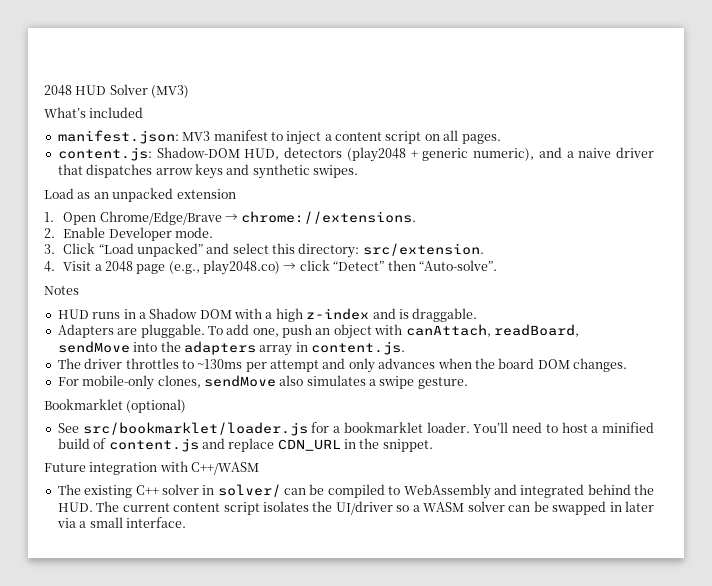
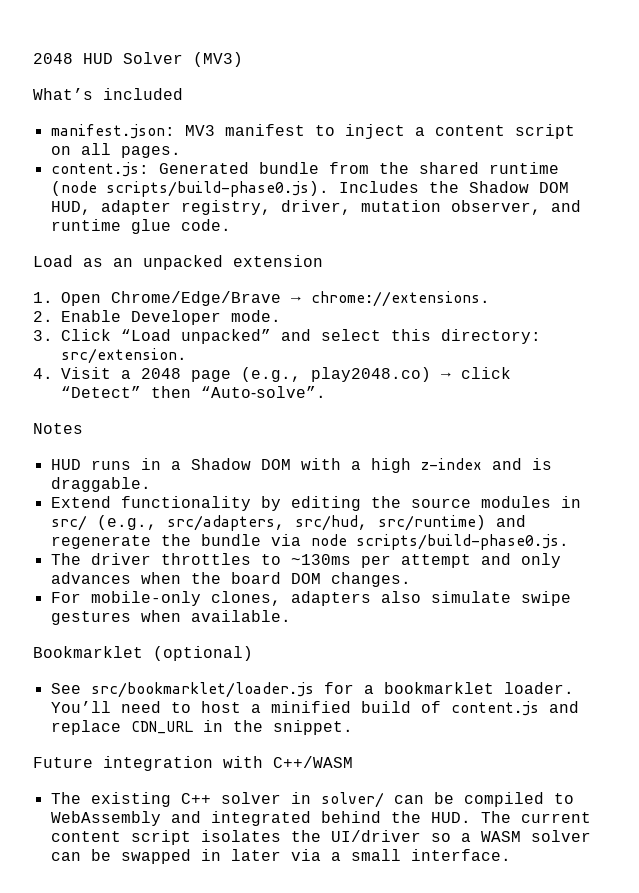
[156,147,654,162] [57,164,358,179] Shadow‑DOM HUD, detectors (play2048 + generic numeric), and a naive driver that dispatches arrow keys and synthetic swipes. -> [158,162,559,174] [50,181,569,197] [50,200,581,215] [50,219,231,234] Generated bundle from the shared runtime (node scripts/build-phase0.js). Includes the Shadow DOM HUD, adapter registry, driver, mutation observer, and runtime glue code.
[57,324,579,339] [57,341,405,356] Adapters are pluggable. To add one, push an object with canAttach, readBoard, sendMove into the adapters array in content.js. -> [50,496,581,511] [50,515,526,531] [50,534,569,550] Extend functionality by editing the source modules in src/ (e.g., src/adapters, src/hud, src/runtime) and regenerate the bundle via node scripts/build-phase0.js.
[203,375,468,389] sendMove also simulates a swipe gesture. -> [290,591,571,606] [50,610,291,625] adapters also simulate swipe gestures when available.

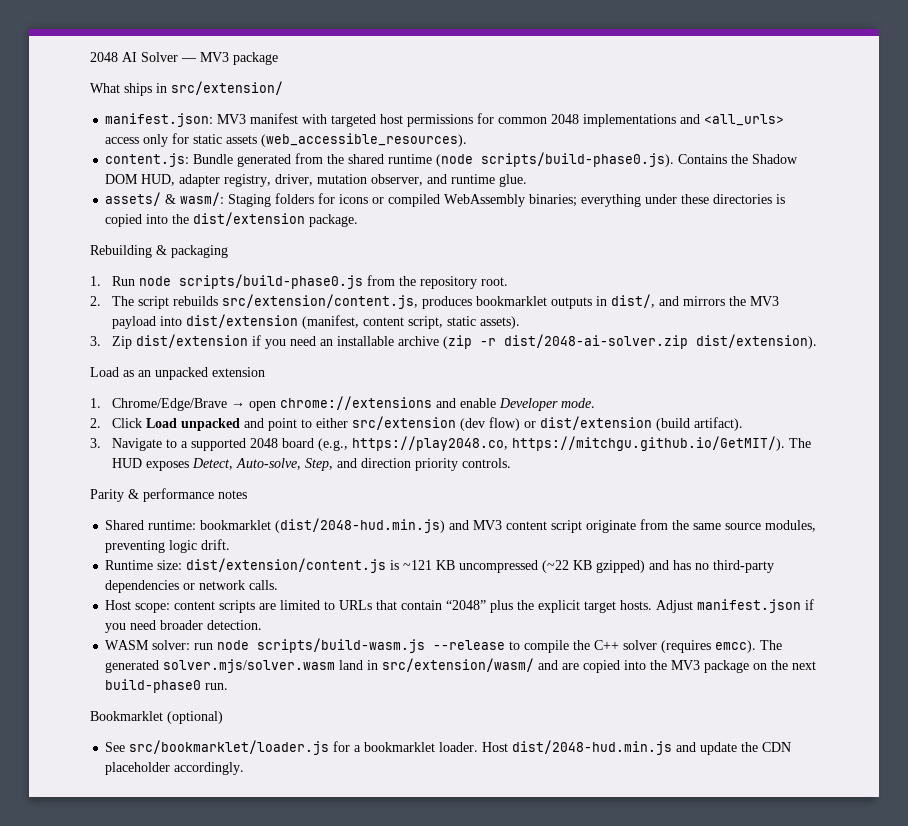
[33,52,243,67] [33,88,183,100] [50,124,575,139] [50,143,181,158] 2048 HUD Solver (MV3) // What’s included // manifest.json: MV3 manifest to inject a content script on all pages. -> [90,52,278,65] [90,81,283,96] [105,113,785,127] [105,133,468,147] 2048 AI Solver — MV3 package // What ships in src/extension/ // manifest.json: MV3 manifest with targeted host permissions for common 2048 implementations and <all_urls> access only for static assets (web_accessible_resources).
[158,162,319,174] Generated bundle -> [193,154,292,167] Bundle generated
[338,181,419,193] Includes -> [678,154,728,164] Contains
[130,219,231,234] glue code. -> [499,174,528,187] [105,192,786,207] [105,212,359,227] [90,245,228,258] [90,274,508,289] [90,294,779,309] [111,314,520,329] [90,334,817,349] glue. // assets/ & wasm/: Staging folders for icons or compiled WebAssembly binaries; everything under these directories is copied into the dist/extension package. // Rebuilding & packaging // 1. Run node scripts/build-phase0.js from the repository root. // 2. The script rebuilds src/extension/content.js, produces bookmarklet outputs in dist/, and mirrors the MV3 payload into dist/extension (manifest, content script, static assets). // 3. Zip dist/extension if you need an installable archive (zip -r dist/2048-ai-solver.zip dist/extension).
[61,292,101,306] Open -> (101, 403) none
[311,291,490,307] [33,310,281,325] [33,329,541,344] [61,348,187,364] [33,367,511,382] [61,386,326,398] [33,423,83,434] [50,458,552,473] [50,477,151,492] [50,496,581,511] [50,515,526,531] [50,534,569,550] [50,553,561,568] [50,572,411,587] [50,591,571,606] [50,610,291,625] chrome://extensions. // 2. Enable Developer mode. // 3. Click “Load unpacked” and select this directory: src/extension. // 4. Visit a 2048 page (e.g., play2048.co) → click “Detect” then “Auto‑solve”. // Notes // HUD runs in a Shadow DOM with a high z-index and is draggable. // Extend functionality by editing the source modules in src/ (e.g., src/adapters, src/hud, src/runtime) and regenerate the bundle via node scripts/build-phase0.js. // The driver throttles to ~130ms per attempt and only advances when the board DOM changes. // For mobile-only clones, adapters also simulate swipe gestures when available. -> [248,396,595,411] [90,416,743,431] [90,436,811,451] [111,458,511,471] [90,488,247,502] [105,518,817,533] [105,539,231,553] [105,558,775,573] [105,580,279,593] [105,599,815,613] [105,620,263,633] [105,638,783,653] [105,658,817,673] [105,679,229,693] open chrome://extensions and enable Developer mode. // 2. Click Load unpacked and point to either src/extension (dev flow) or dist/extension (build artifact). // 3. Navigate to a supported 2048 board (e.g., https://play2048.co, https://mitchgu.github.io/GetMIT/). The HUD exposes Detect, Auto-solve, Step, and direction priority controls. // Parity & performance notes // Shared runtime: bookmarklet (dist/2048-hud.min.js) and MV3 content script originate from the same source modules, preventing logic drift. // Runtime size: dist/extension/content.js is ~121 KB uncompressed (~22 KB gzipped) and has no third-party dependencies or network calls. // Host scope: content scripts are limited to URLs that contain “2048” plus the explicit target hosts. Adjust manifest.json if you need broader detection. // WASM solver: run node scripts/build-wasm.js --release to compile the C++ solver (requires emcc). The generated solver.mjs/solver.wasm land in src/extension/wasm/ and are copied into the MV3 package on the next build-phase0 run.
[50,701,579,716] [50,720,353,735] [33,756,353,771] [50,792,574,808] [50,811,591,826] [50,830,591,845] [50,849,511,864] You’ll need to host a minified build of content.js and replace CDN_URL in the snippet. // Future integration with C++/WASM // The existing C++ solver in solver/ can be compiled to WebAssembly and integrated behind the HUD. The current content script isolates the UI/driver so a WASM solver can be swapped in later via a small interface. -> [482,740,792,755] [105,762,245,775] Host dist/2048-hud.min.js and update the CDN placeholder accordingly.

